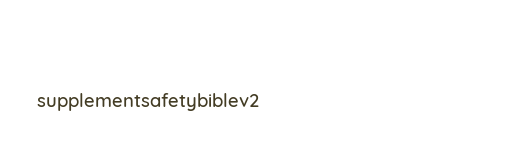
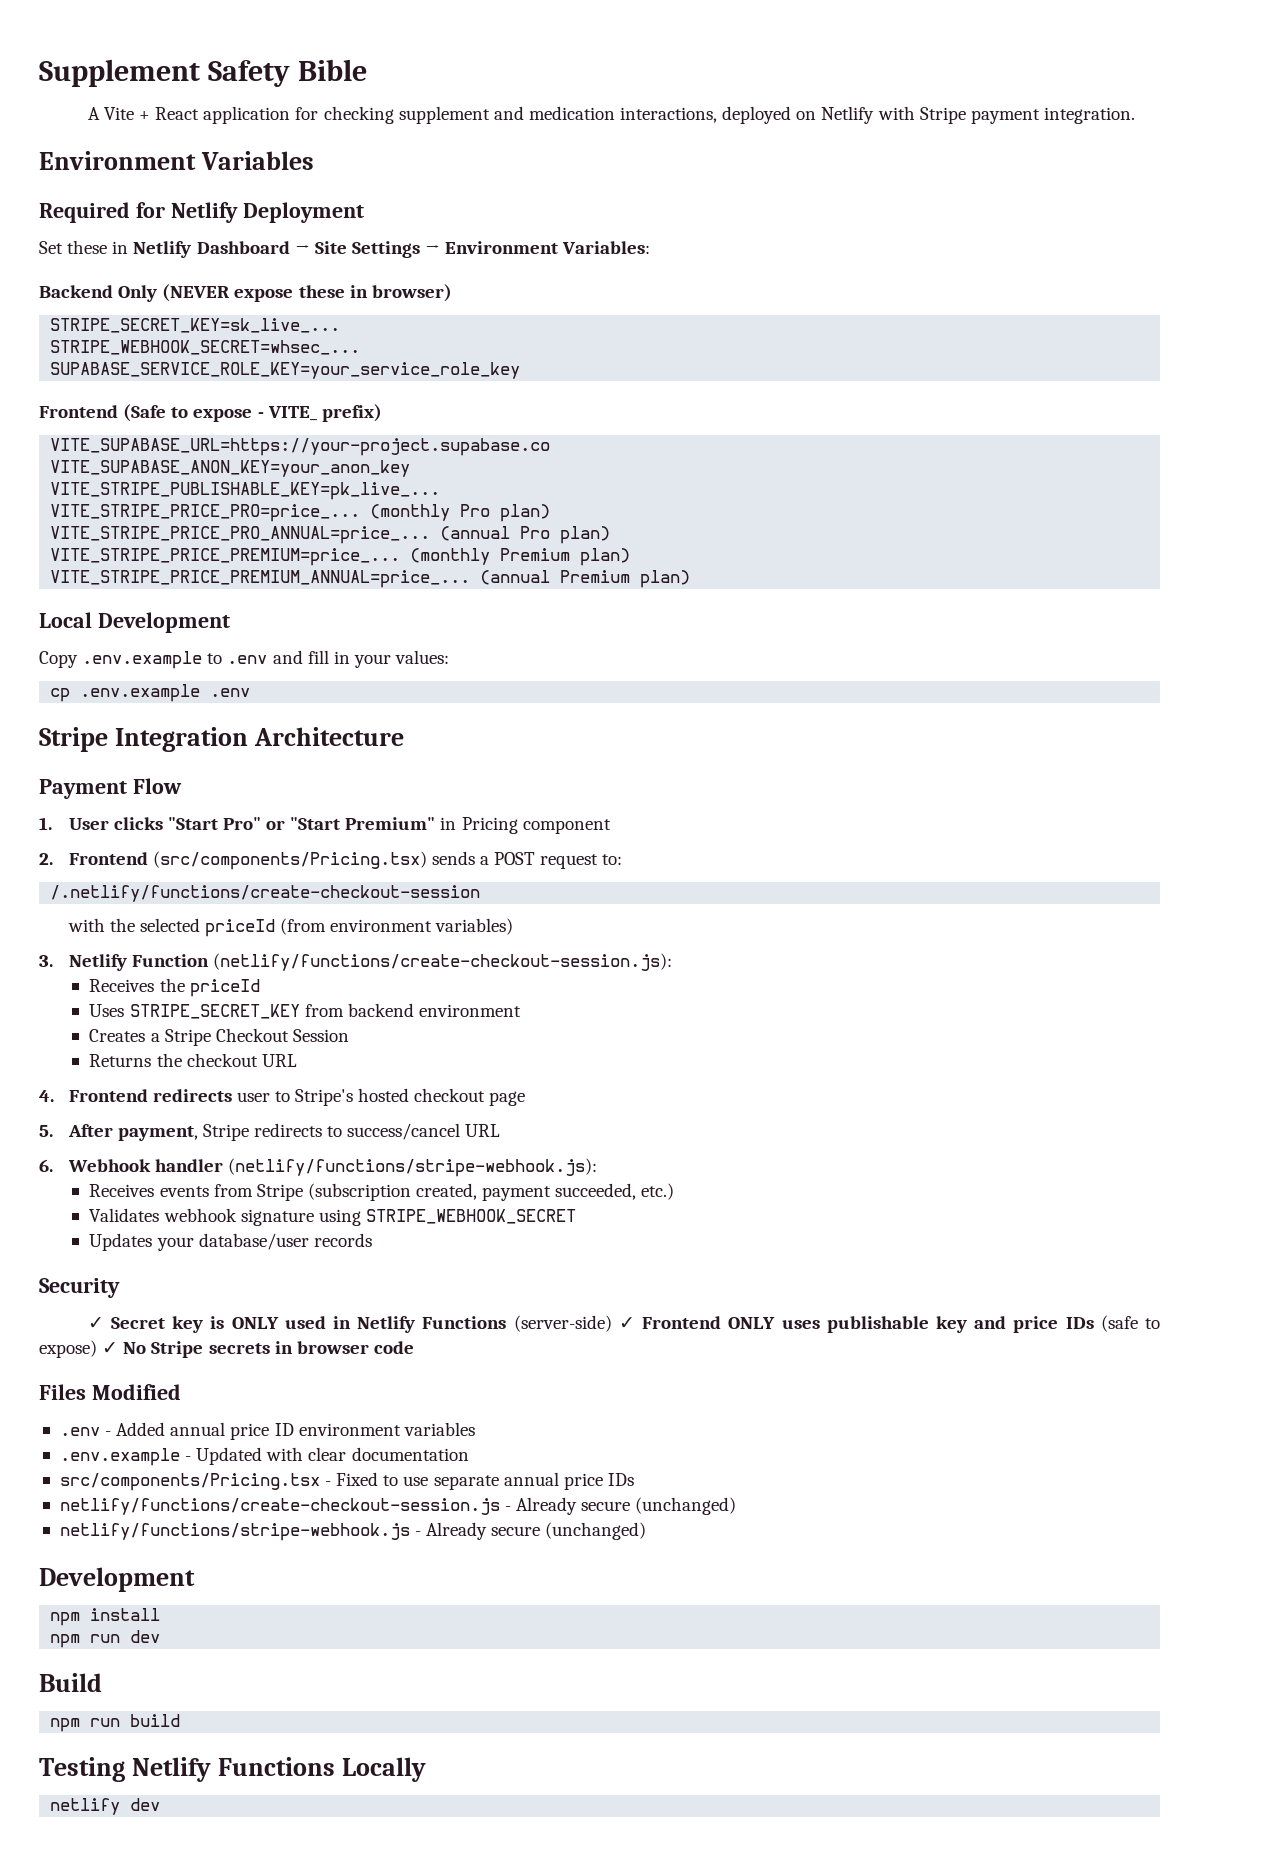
[37,93,259,111] supplementsafetybiblev2 -> [39,59,367,87] [87,106,1135,124] [39,151,314,170] [39,202,364,223] [39,240,651,258] [39,284,452,302] [50,318,341,333] [50,340,361,355] [50,362,521,379] [39,404,382,422] [50,438,551,456] [50,460,411,477] [50,482,441,500] [50,504,551,522] [50,526,611,544] [50,548,631,566] [50,570,691,588] [39,612,230,633] [39,650,450,669] [50,684,251,702] [39,727,404,752] [39,778,182,799] [39,817,611,834] [39,851,623,870] [50,885,481,902] [67,918,514,937] [39,953,672,971] [89,978,260,997] [89,1003,521,1019] [89,1028,349,1046] [89,1053,297,1067] [39,1088,526,1106] [39,1123,501,1141] [39,1158,597,1177] [89,1183,675,1201] [89,1208,576,1226] [89,1233,372,1251] [39,1278,120,1298] [87,1315,1161,1333] [39,1340,414,1358] [39,1384,181,1400] [59,1422,475,1440] [59,1447,469,1466] [59,1472,634,1491] [59,1497,737,1515] [59,1522,647,1541] [39,1567,195,1592] [50,1608,161,1626] [50,1630,161,1648] [39,1673,102,1692] [50,1714,181,1732] [39,1757,426,1782] [50,1798,161,1815] Supplement Safety Bible // A Vite + React application for checking supplement and medication interactions, deployed on Netlify with Stripe payment integration. // Environment Variables // Required for Netlify Deployment // Set these in Netlify Dashboard → Site Settings → Environment Variables: // Backend Only (NEVER expose these in browser) // STRIPE_SECRET_KEY=sk_live_... // STRIPE_WEBHOOK_SECRET=whsec_... // SUPABASE_SERVICE_ROLE_KEY=your_service_role_key // Frontend (Safe to expose - VITE_ prefix) // VITE_SUPABASE_URL=https://your-project.supabase.co // VITE_SUPABASE_ANON_KEY=your_anon_key // VITE_STRIPE_PUBLISHABLE_KEY=pk_live_... // VITE_STRIPE_PRICE_PRO=price_... (monthly Pro plan) // VITE_STRIPE_PRICE_PRO_ANNUAL=price_... (annual Pro plan) // VITE_STRIPE_PRICE_PREMIUM=price_... (monthly Premium plan) // VITE_STRIPE_PRICE_PREMIUM_ANNUAL=price_... (annual Premium plan) // Local Development // Copy .env.example to .env and fill in your values: // cp .env.example .env // Stripe Integration Architecture // Payment Flow // 1. User clicks "Start Pro" or "Start Premium" in Pricing component // 2. Frontend (src/components/Pricing.tsx) sends a POST request to: // /.netlify/functions/create-checkout-session // with the selected priceId (from environment variables) // 3. Netlify Function (netlify/functions/create-checkout-session.js): // Receives the priceId // Uses STRIPE_SECRET_KEY from backend environment // Creates a Stripe Checkout Session // Returns the checkout URL // 4. Frontend redirects user to Stripe's hosted checkout page // 5. After payment, Stripe redirects to success/cancel URL // 6. Webhook handler (netlify/functions/stripe-webhook.js): // Receives events from Stripe (subscription created, payment succeeded, etc.) // Validates webhook signature using STRIPE_WEBHOOK_SECRET // Updates your database/user records // Security // ✓ Secret key is ONLY used in Netlify Functions (server-side) ✓ Frontend ONLY uses publishable key and price IDs (safe to expose) ✓ No Stripe secrets in browser code // Files Modified // .env - Added annual price ID environment variables // .env.example - Updated with clear documentation // src/components/Pricing.tsx - Fixed to use separate annual price IDs // netlify/functions/create-checkout-session.js - Already secure (unchanged) // netlify/functions/stripe-webhook.js - Already secure (unchanged) // Development // npm install // npm run dev // Build // npm run build // Testing Netlify Functions Locally // netlify dev

